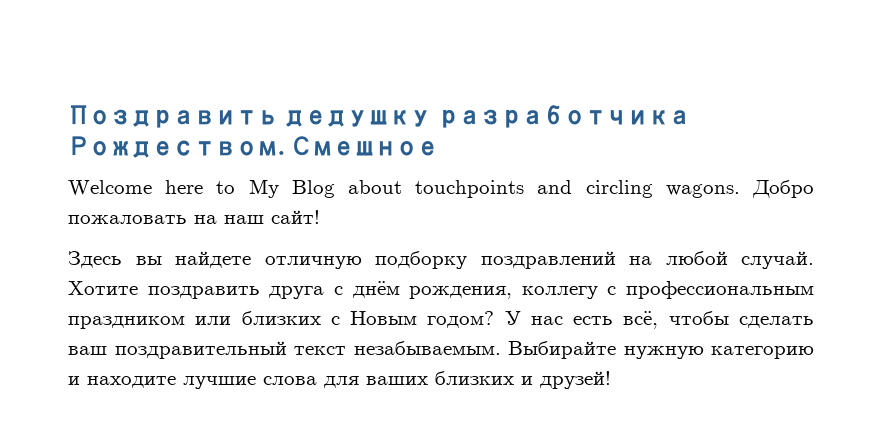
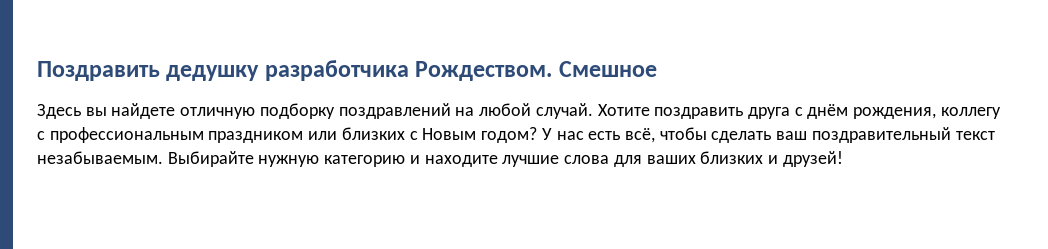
[68,179,814,198] [68,210,320,224] // Welcome here to My Blog about touchpoints and circling wagons. Добро пожаловать на наш сайт! -> (657, 69) none

